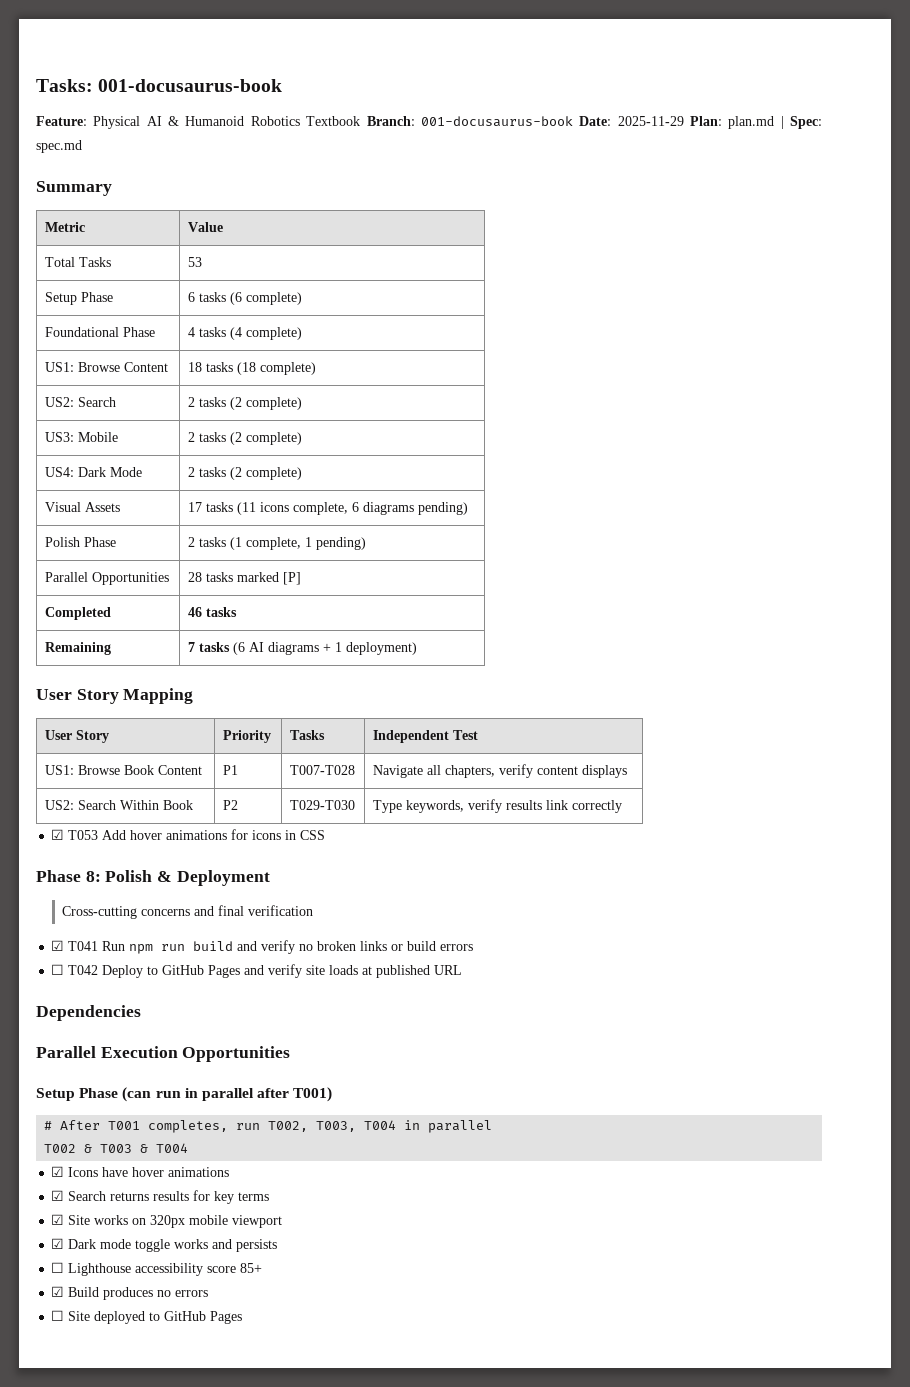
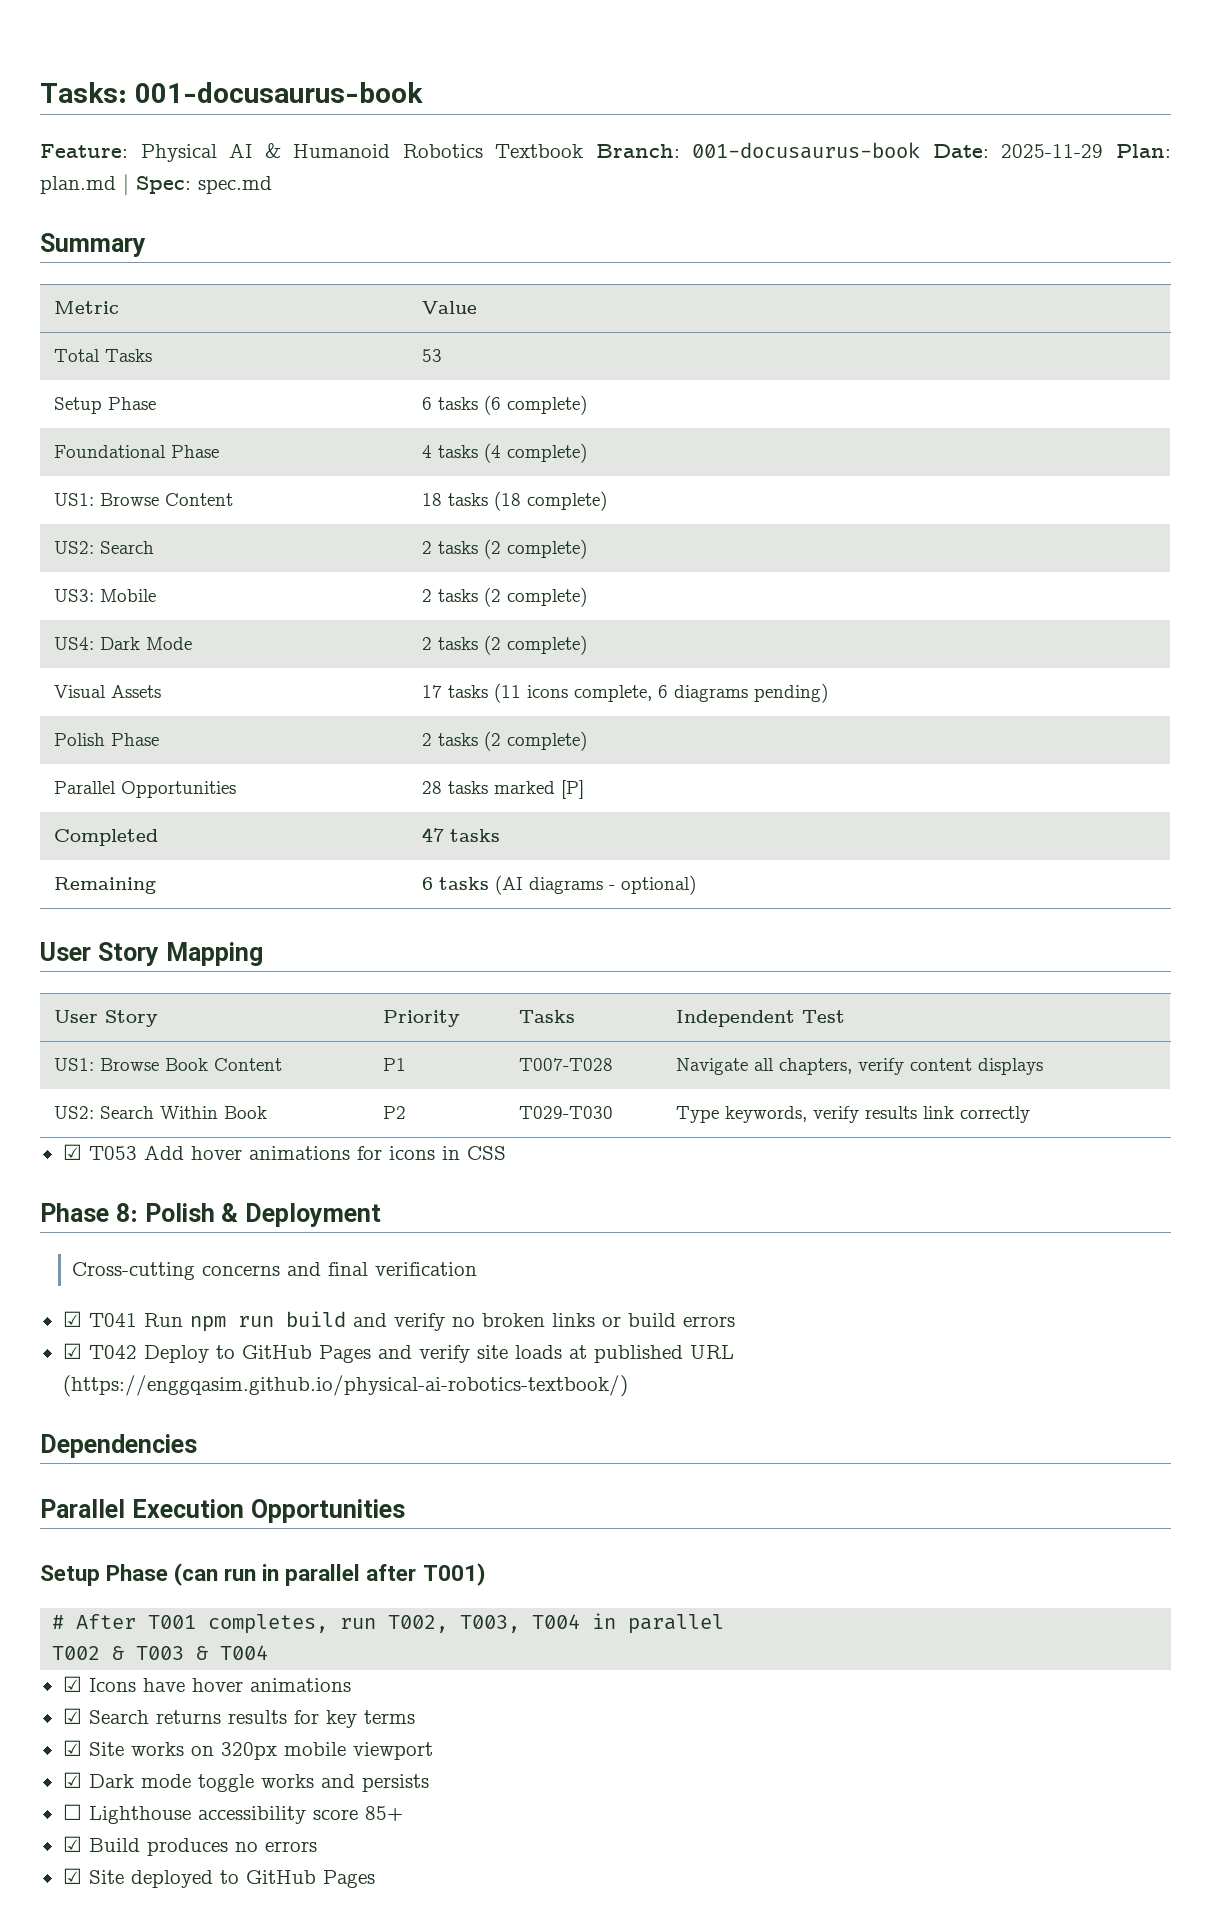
[229,537,366,550] (1 complete, 1 pending) -> [484,731,588,751] (2 complete)
[187,607,202,617] 46 -> [422,827,445,842] 47
[187,642,417,655] 7 tasks (6 AI diagrams + 1 deployment) -> [422,875,697,895] 6 tasks (AI diagrams - optional)
[51,964,65,975] ☐ -> [62,1343,82,1359] ☑
(463, 970) none -> [62,1375,628,1397] (https://enggqasim.github.io/physical-ai-robotics-textbook/)
[51,1310,65,1321] ☐ -> [62,1868,82,1884] ☑

